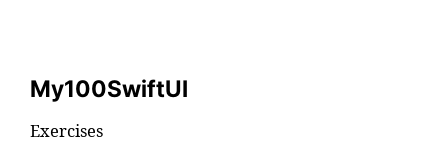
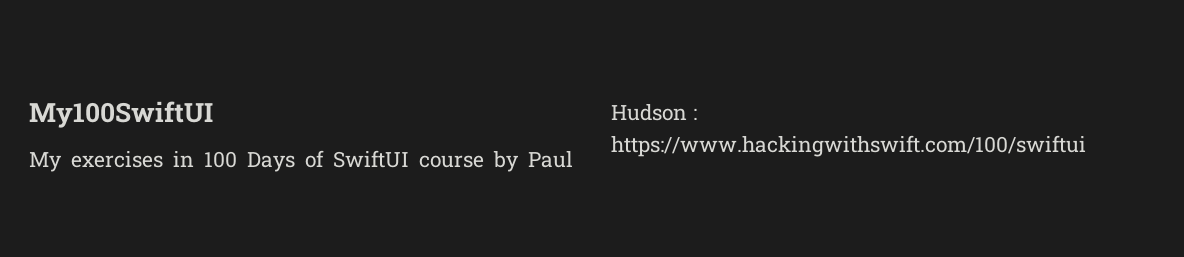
[30,124,103,137] Exercises -> [29,150,573,172] [611,104,697,121] [611,135,1086,157] My exercises in 100 Days of SwiftUI course by Paul Hudson : https://www.hackingwithswift.com/100/swiftui

